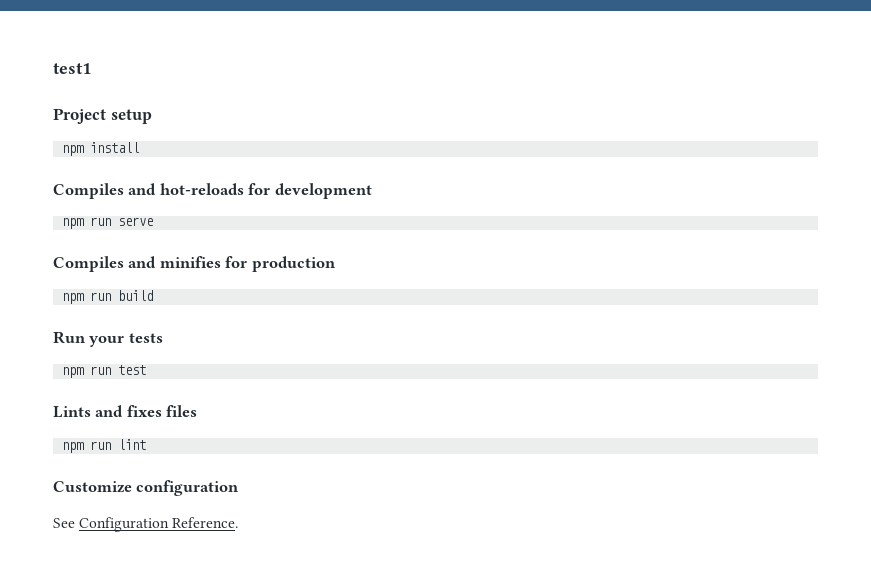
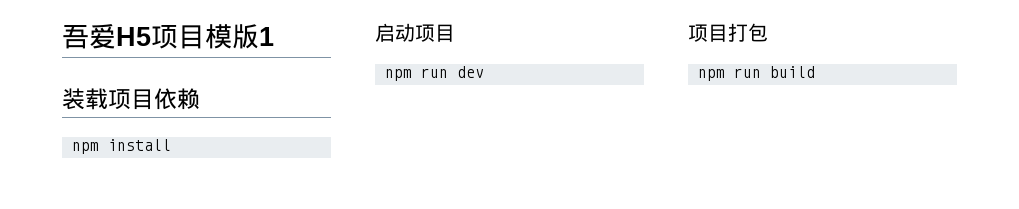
[53,63,91,74] [53,108,152,124] [62,142,140,156] [53,183,372,199] [62,217,154,229] [53,256,336,272] [62,290,154,304] [53,331,163,347] [62,365,147,378] [53,405,198,418] [62,439,147,453] [53,480,240,496] [53,517,239,532] test1 // Project setup // npm install // Compiles and hot-reloads for development // npm run serve // Compiles and minifies for production // npm run build // Run your tests // npm run test // Lints and fixes files // npm run lint // Customize configuration // See Configuration Reference. -> [62,24,274,49] [62,88,200,110] [72,139,172,154] [375,23,455,42] [385,66,485,81] [688,23,768,42] [698,66,816,81] 吾爱H5项目模版1 // 装载项目依赖 // npm install // 启动项目 // npm run dev // 项目打包 // npm run build

